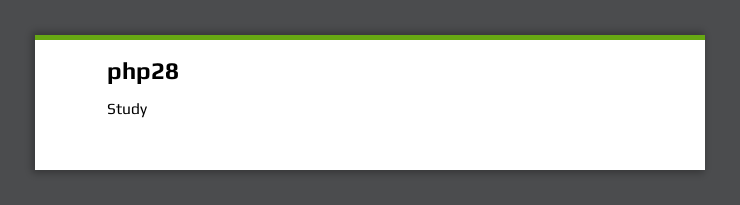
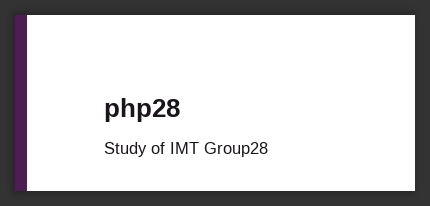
(148, 110) none -> [151,142,268,157] of IMT Group28

